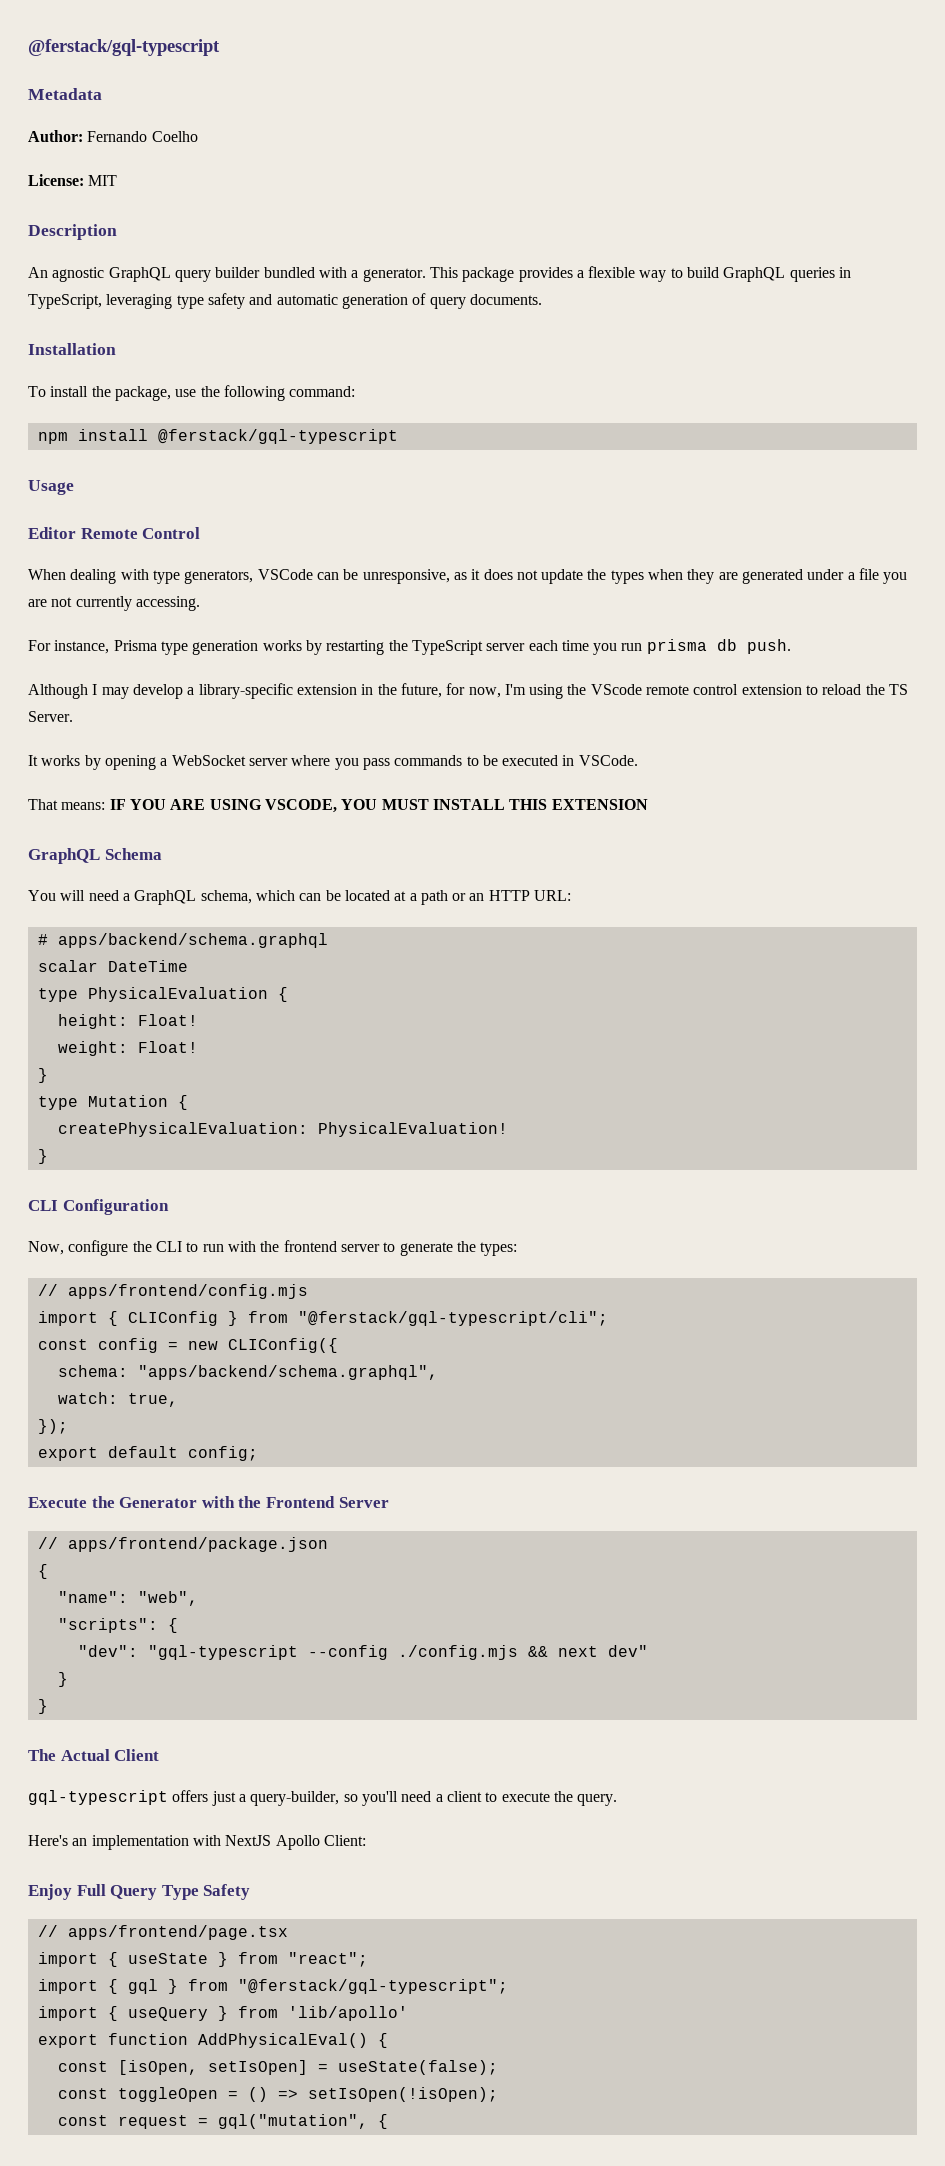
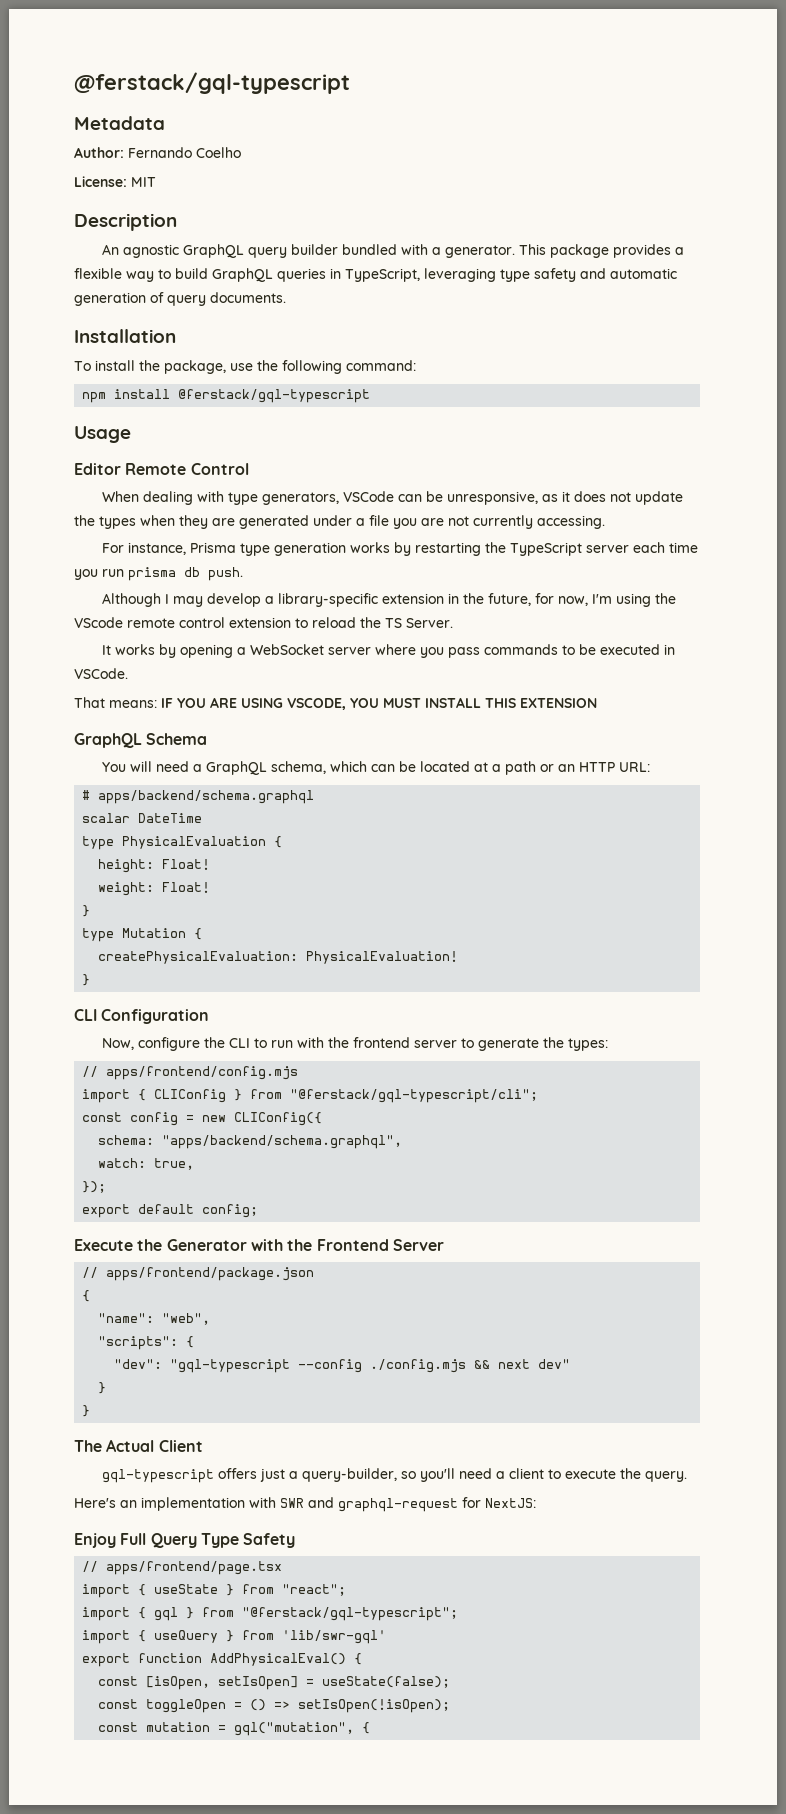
[225,1835,366,1850] NextJS Apollo Client: -> [280,1497,536,1512] SWR and graphql-request for NextJS:
[287,2006,408,2021] 'lib/apollo' -> [282,1630,387,1644] 'lib/swr-gql'
[117,2115,188,2129] request -> [146,1722,211,1732] mutation

